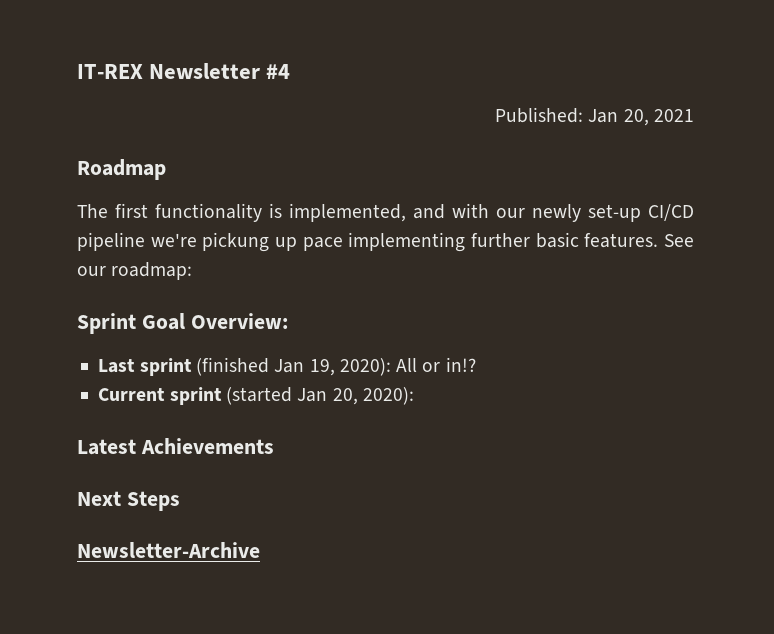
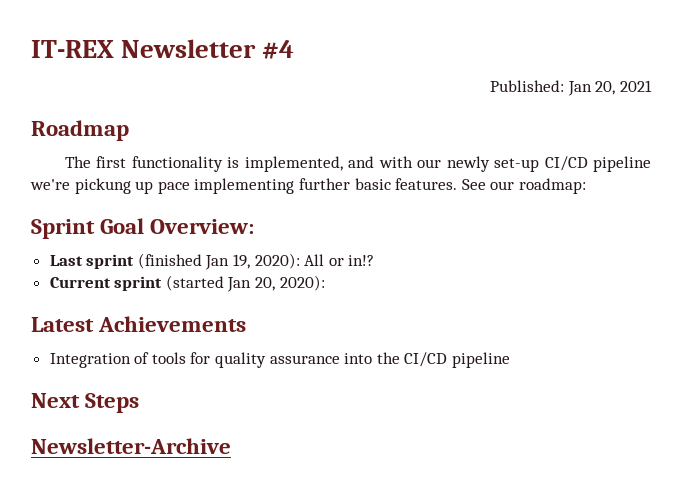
(274, 446) none -> [49,352,511,368] // Integration of tools for quality assurance into the CI/CD pipeline

